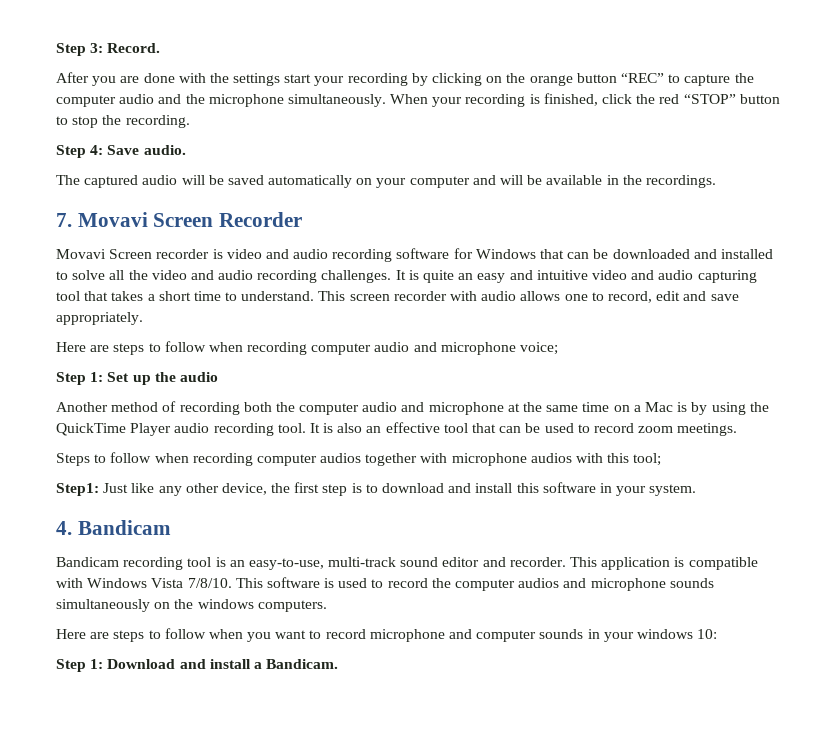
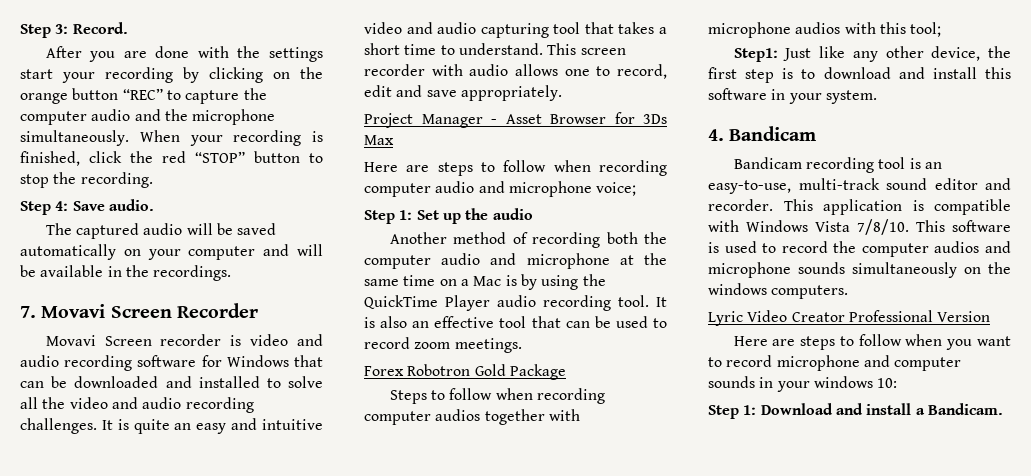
(143, 318) none -> [364,112,667,128] [364,135,394,145] // Project Manager - Asset Browser for 3Ds Max
(738, 429) none -> [364,364,566,380] // Forex Robotron Gold Package
(327, 606) none -> [708,310,991,326] // Lyric Video Creator Professional Version

